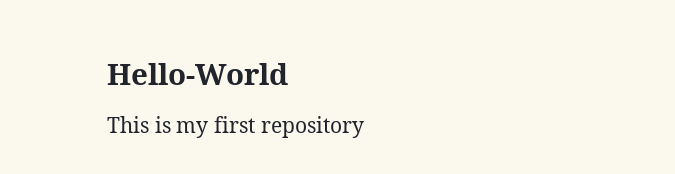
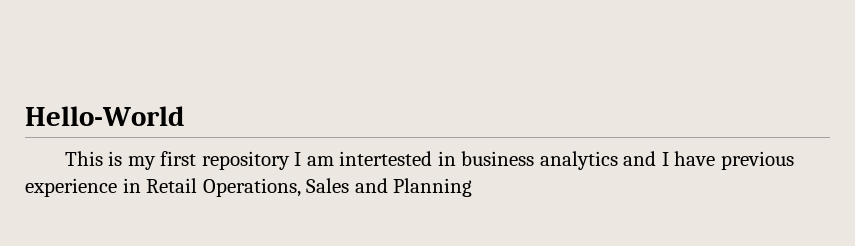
(364, 127) none -> [294,151,795,170] [25,178,473,197] I am intertested in business analytics and I have previous experience in Retail Operations, Sales and Planning

